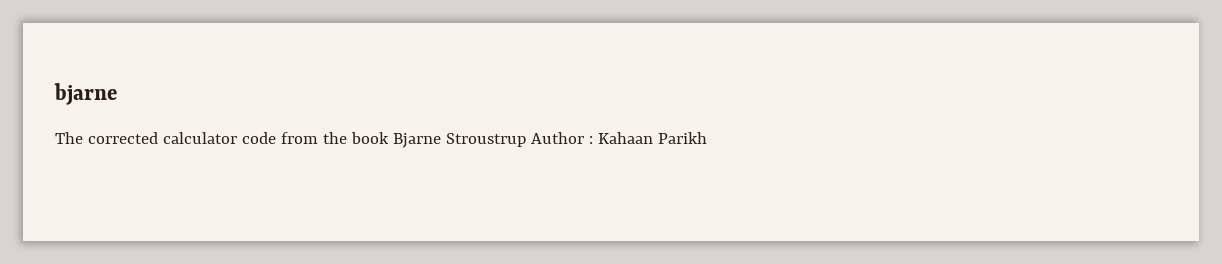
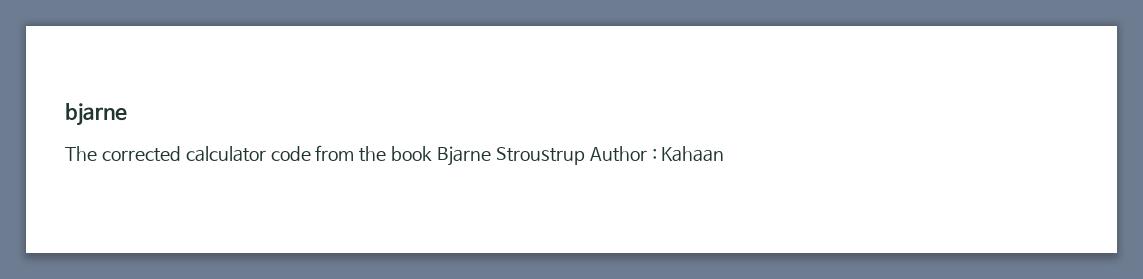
[657,132,707,144] Parikh -> (725, 154) none

